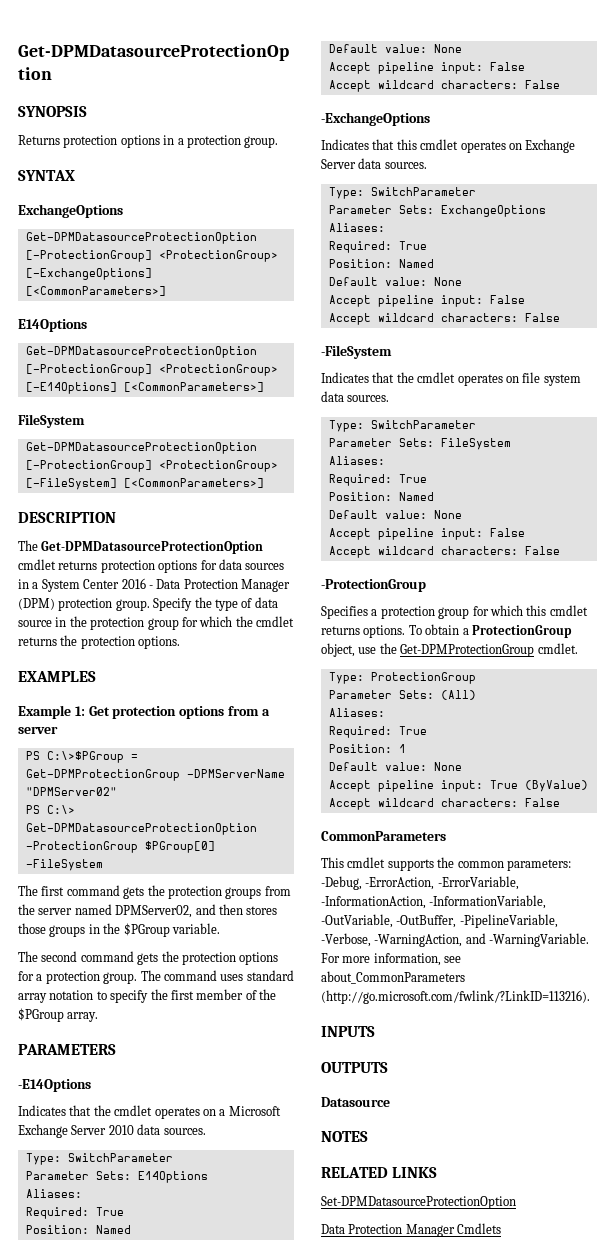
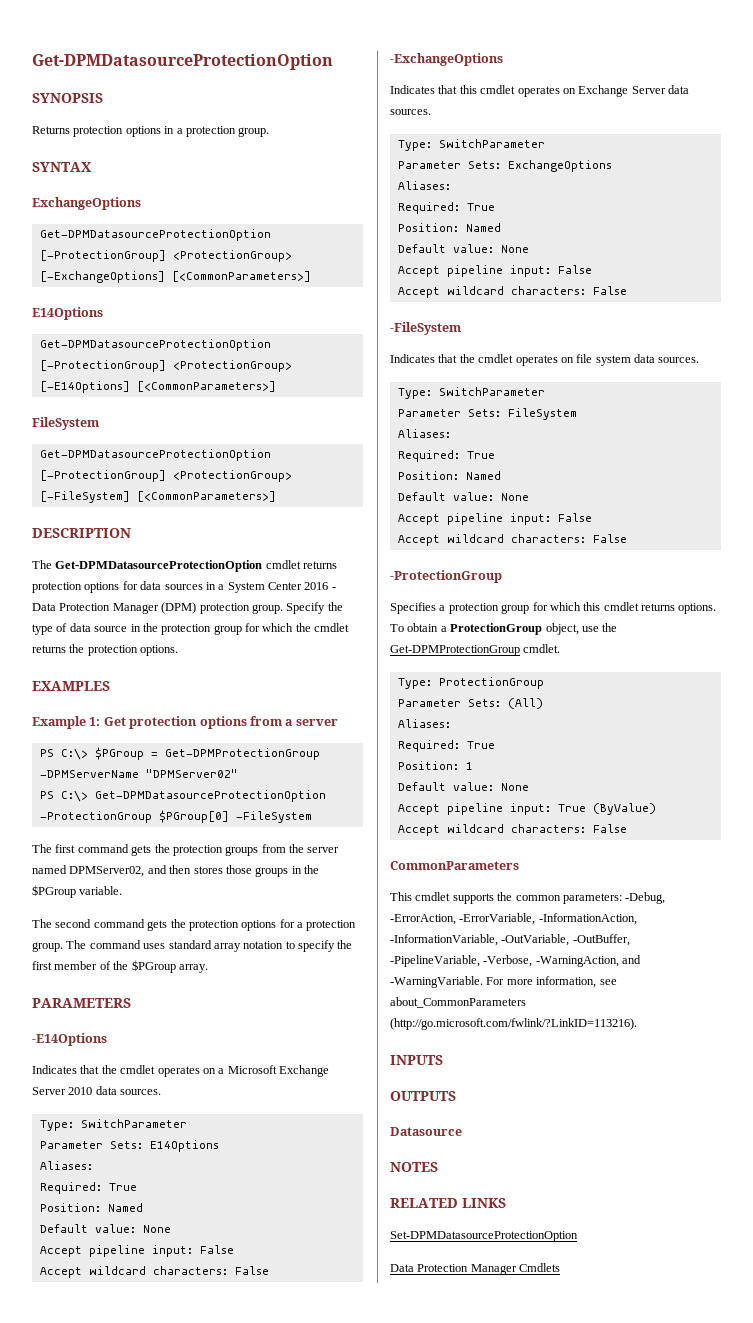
[46,751,124,763] C:\>$PGroup -> [60,747,144,760] C:\> $PGroup

